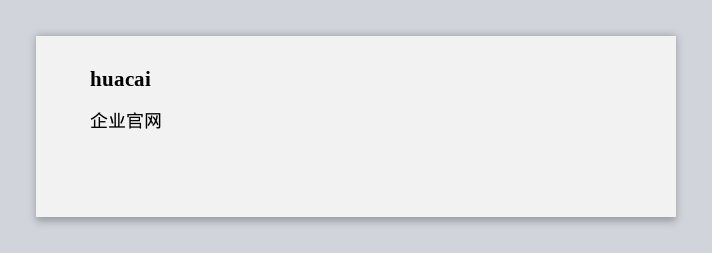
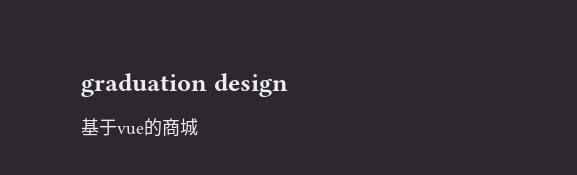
[90,71,151,86] [90,112,162,129] huacai // 企业官网 -> [81,73,288,97] [81,118,198,137] graduation design // 基于vue的商城

